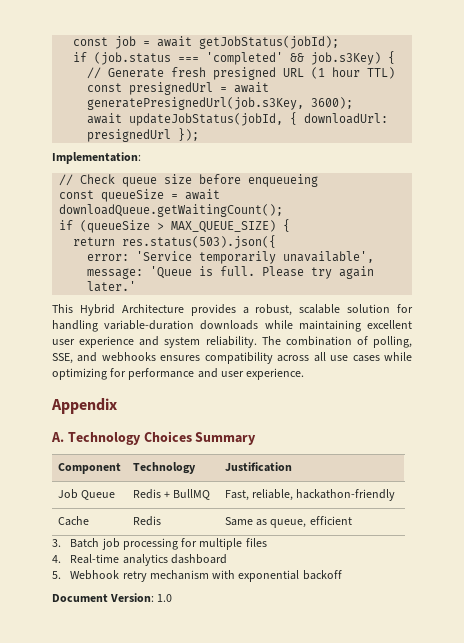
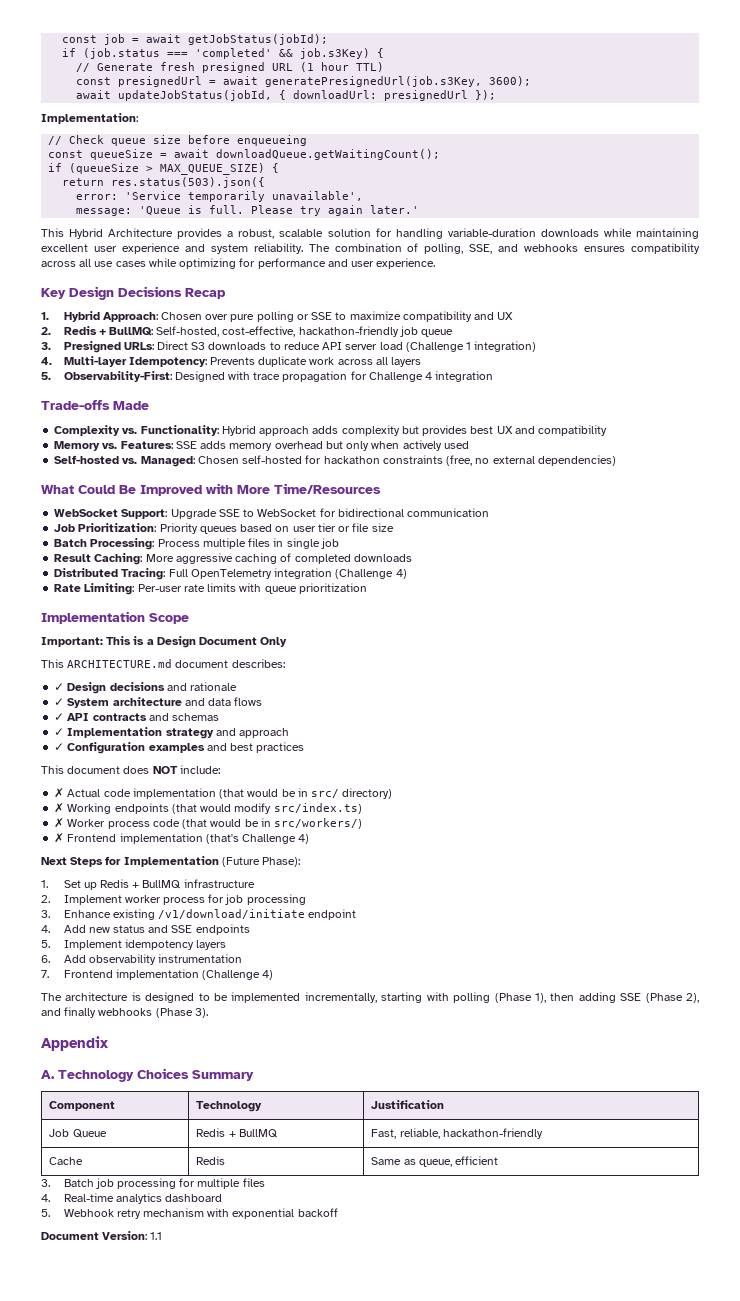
(305, 374) none -> [41,286,226,300] [41,311,514,322] [41,326,454,337] [41,341,537,353] [41,356,422,367] [41,371,494,382] [41,400,149,410] [54,425,608,436] [54,440,469,451] [54,455,616,467] [41,483,381,496] [54,508,490,519] [54,523,394,534] [54,538,339,550] [54,553,412,565] [54,568,407,580] [54,583,367,595] [41,611,189,624] [41,636,288,648] [41,659,285,668] [54,682,238,694] [54,697,263,708] [54,713,220,721] [54,727,290,739] [54,742,305,754] [41,765,220,774] [54,788,393,799] [54,803,362,814] [54,818,363,829] [54,833,310,844] [41,856,301,867] [41,879,255,890] [41,894,306,905] [41,909,357,920] [41,924,250,935] [41,939,226,950] [41,954,242,965] [41,969,274,980] [41,992,699,1003] [41,1007,208,1018] // Key Design Decisions Recap // 1. Hybrid Approach: Chosen over pure polling or SSE to maximize compatibility and UX // 2. Redis + BullMQ: Self-hosted, cost-effective, hackathon-friendly job queue // 3. Presigned URLs: Direct S3 downloads to reduce API server load (Challenge 1 integration) // 4. Multi-layer Idempotency: Prevents duplicate work across all layers // 5. Observability-First: Designed with trace propagation for Challenge 4 integration // Trade-offs Made // Complexity vs. Functionality: Hybrid approach adds complexity but provides best UX and compatibility // Memory vs. Features: SSE adds memory overhead but only when actively used // Self-hosted vs. Managed: Chosen self-hosted for hackathon constraints (free, no external dependencies) // What Could Be Improved with More Time/Resources // WebSocket Support: Upgrade SSE to WebSocket for bidirectional communication // Job Prioritization: Priority queues based on user tier or file size // Batch Processing: Process multiple files in single job // Result Caching: More aggressive caching of completed downloads // Distributed Tracing: Full OpenTelemetry integration (Challenge 4) // Rate Limiting: Per-user rate limits with queue prioritization // Implementation Scope // Important: This is a Design Document Only // This ARCHITECTURE.md document describes: // ✓ Design decisions and rationale // ✓ System architecture and data flows // ✓ API contracts and schemas // ✓ Implementation strategy and approach // ✓ Configuration examples and best practices // This document does NOT include: // ✗ Actual code implementation (that would be in src/ directory) // ✗ Working endpoints (that would modify src/index.ts) // ✗ Worker process code (that would be in src/workers/) // ✗ Frontend implementation (that's Challenge 4) // Next Steps for Implementation (Future Phase): // 1. Set up Redis + BullMQ infrastructure // 2. Implement worker process for job processing // 3. Enhance existing /v1/download/initiate endpoint // 4. Add new status and SSE endpoints // 5. Implement idempotency layers // 6. Add observability instrumentation // 7. Frontend implementation (Challenge 4) // The architecture is designed to be implemented incrementally, starting with polling (Phase 1), then adding SSE (Phase 2), and finally webhooks (Phase 3).
[157,594,173,602] 1.0 -> [150,1232,163,1240] 1.1

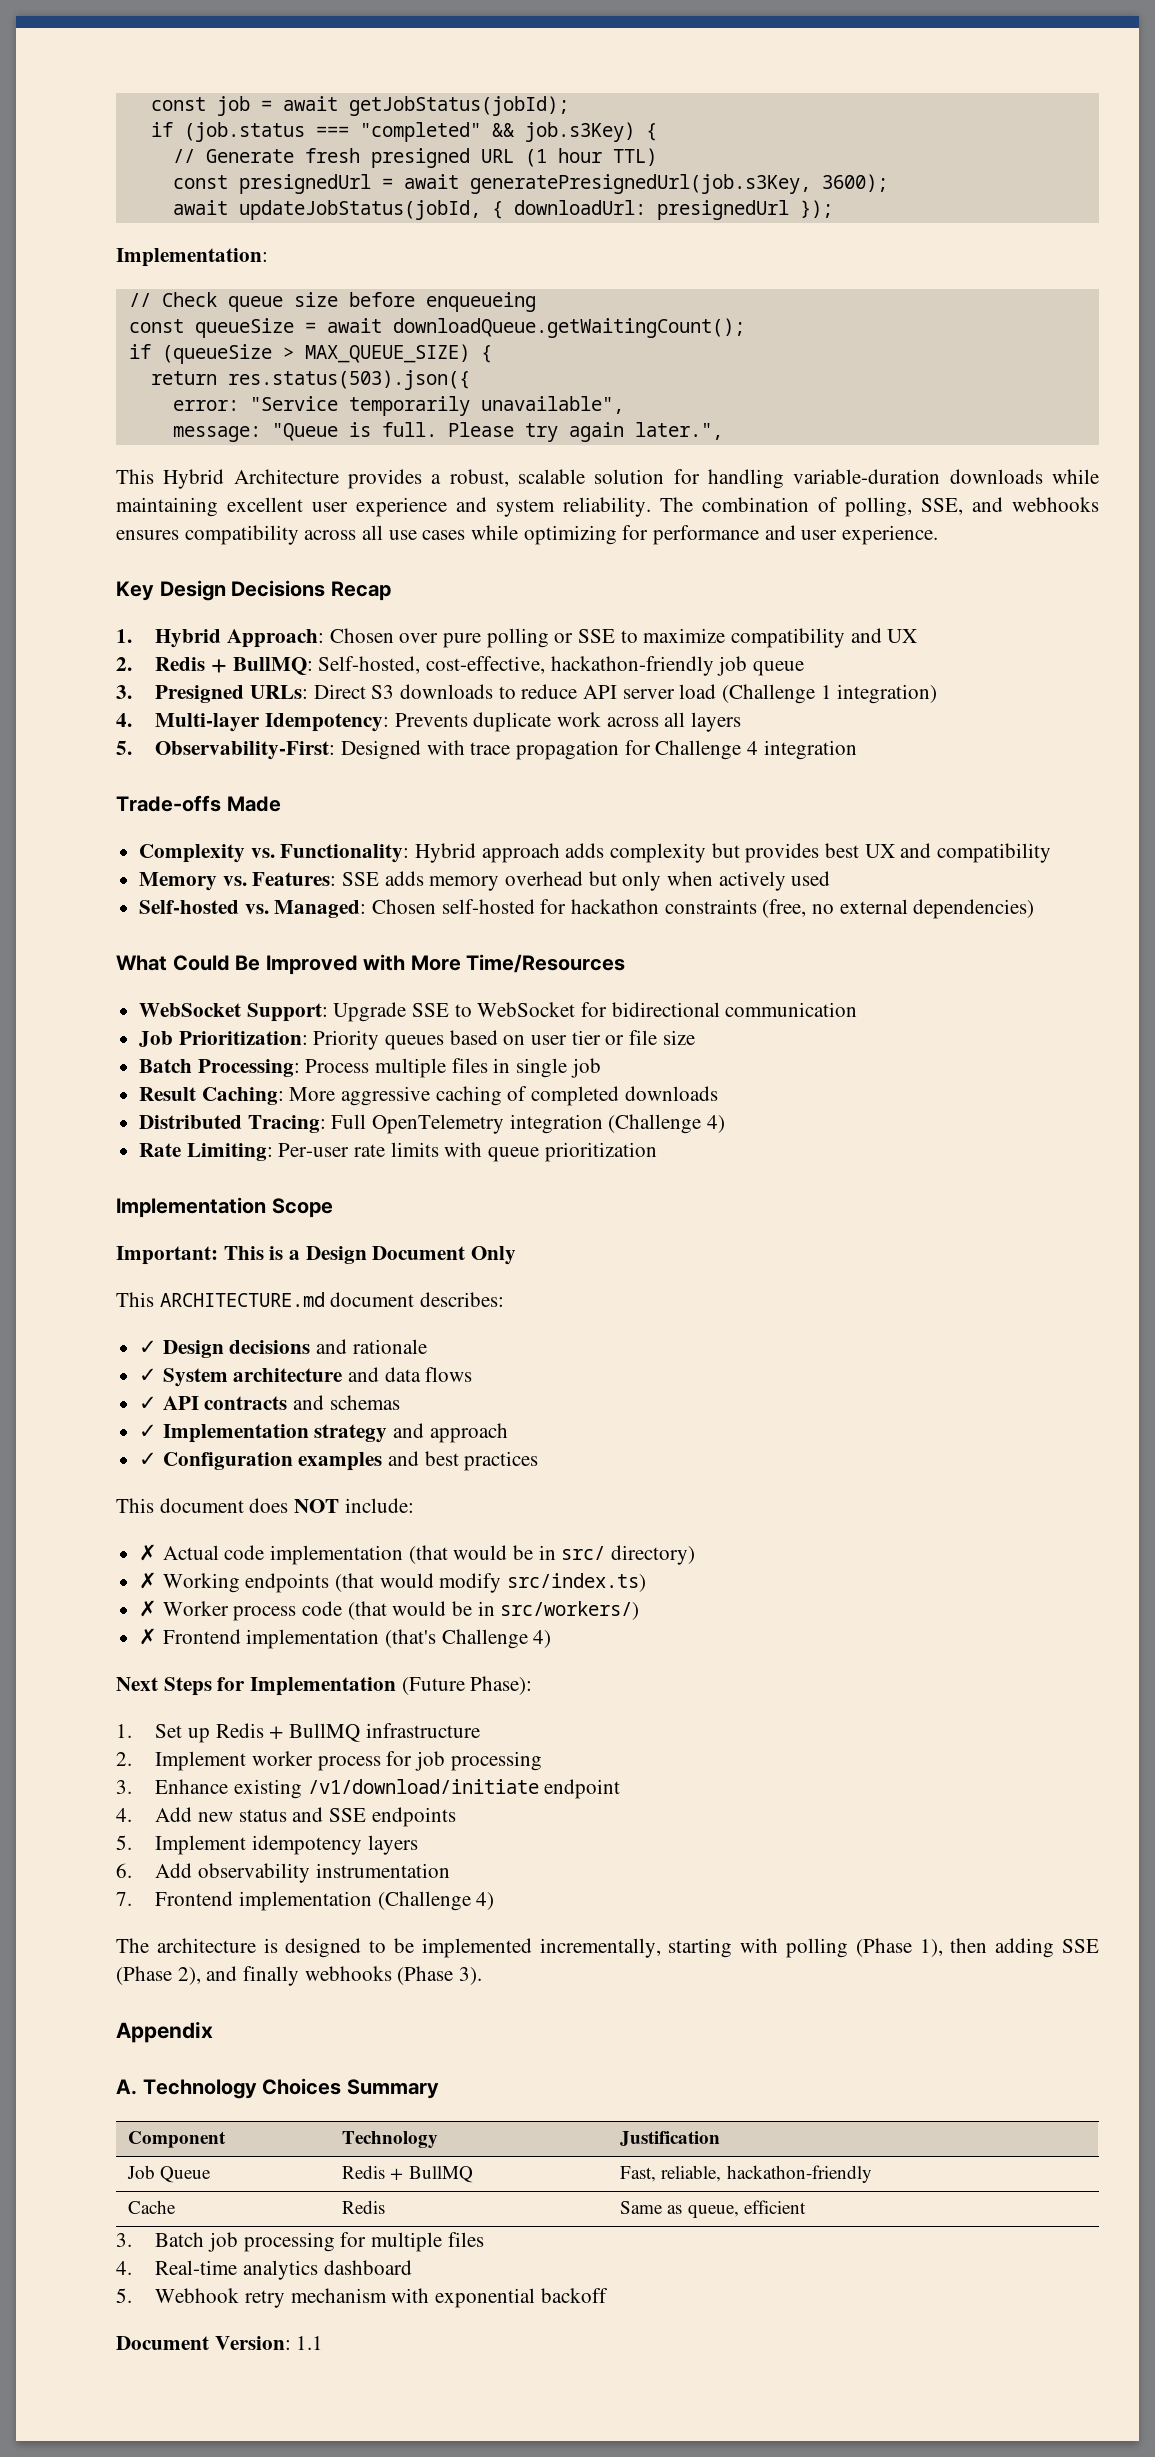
[195,48,273,59] 'completed' -> [359,122,481,142] "completed"
[125,191,364,202] 'Service temporarily unavailable', -> [249,396,624,416] "Service temporarily unavailable",
[139,206,182,215] 'Queue -> [271,423,338,441] "Queue
[370,205,420,214] later.' -> [634,422,723,440] later.",

